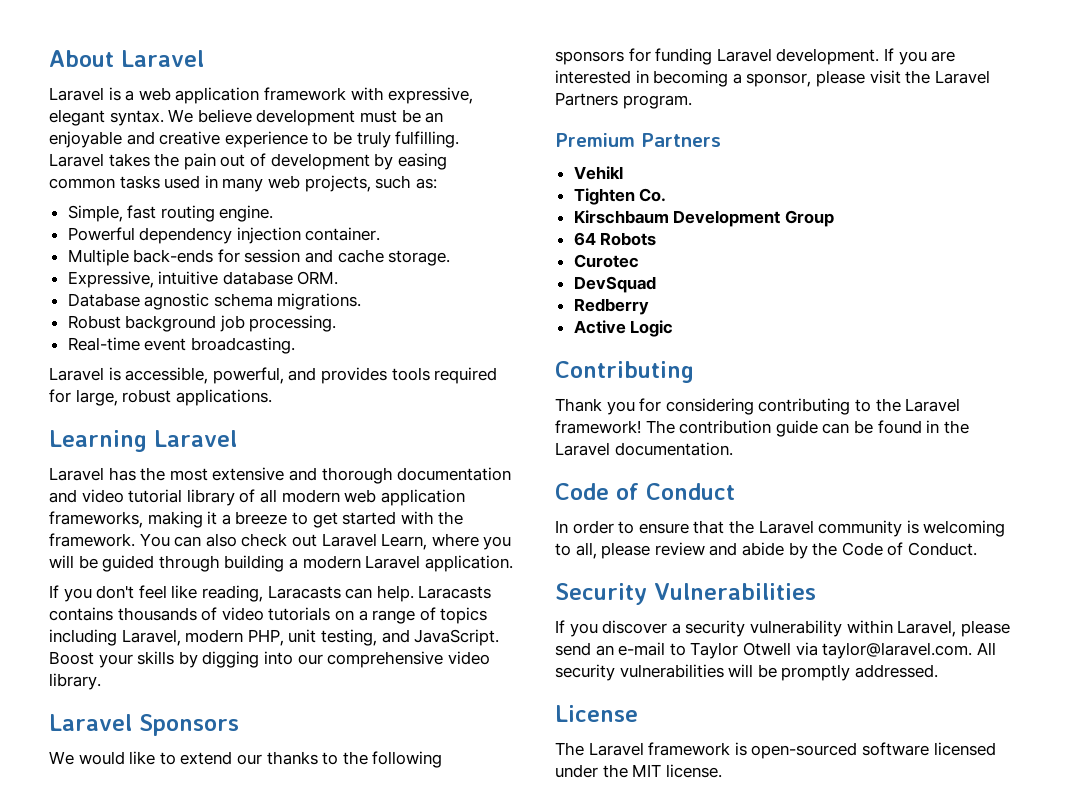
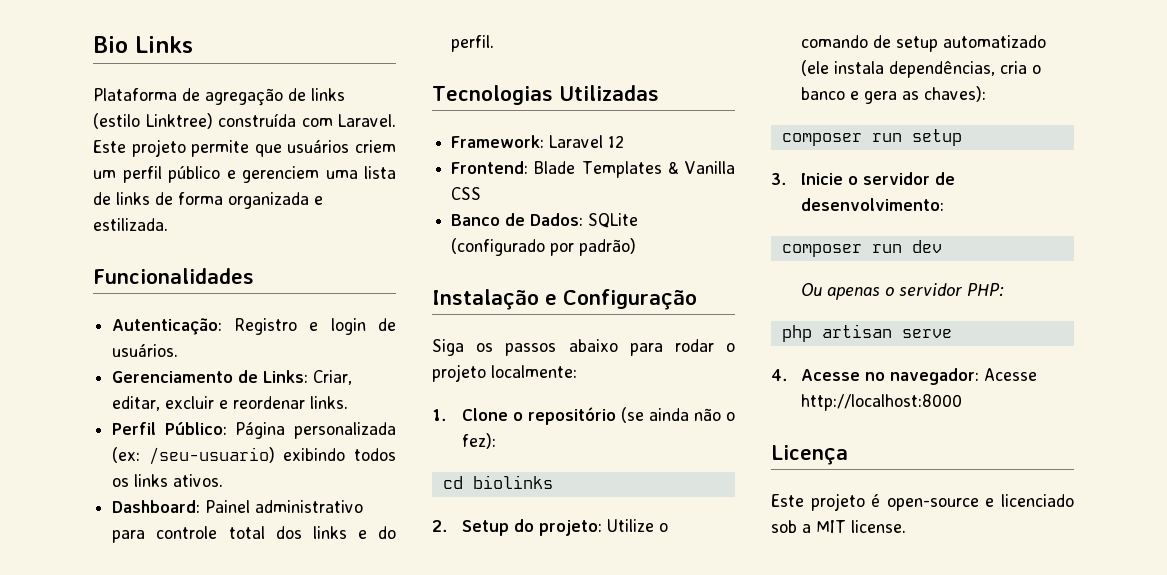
[49,50,204,67] [49,87,474,104] [49,109,444,126] [49,131,460,148] [49,153,447,170] [49,175,437,192] [67,205,274,222] [67,227,381,244] [67,249,451,266] [67,271,339,288] [67,293,362,310] [67,315,337,332] [67,337,295,354] [49,367,498,384] [49,389,272,406] [49,430,237,452] [49,467,512,484] [49,489,465,506] [49,511,464,528] [49,533,512,550] [49,555,513,572] [49,585,492,602] [49,607,488,624] [49,629,500,646] [49,651,490,668] [49,673,101,690] [49,714,239,736] [49,751,443,768] [555,48,956,65] [555,70,990,87] [555,92,692,109] [555,133,721,147] [573,166,623,180] [573,188,667,205] [573,210,834,227] [573,232,657,246] [573,254,639,268] [573,276,656,293] [573,298,649,315] [573,320,674,337] [555,361,694,383] [555,398,961,415] [555,420,969,437] [555,442,733,456] [555,483,735,500] [555,520,1006,537] [555,542,977,559] [555,583,816,605] [555,620,1010,637] [555,642,996,659] [555,664,938,681] [555,705,638,722] [555,742,996,759] [555,764,628,778] About Laravel // Laravel is a web application framework with expressive, elegant syntax. We believe development must be an enjoyable and creative experience to be truly fulfilling. Laravel takes the pain out of development by easing common tasks used in many web projects, such as: // Simple, fast routing engine. // Powerful dependency injection container. // Multiple back-ends for session and cache storage. // Expressive, intuitive database ORM. // Database agnostic schema migrations. // Robust background job processing. // Real-time event broadcasting. // Laravel is accessible, powerful, and provides tools required for large, robust applications. // Learning Laravel // Laravel has the most extensive and thorough documentation and video tutorial library of all modern web application frameworks, making it a breeze to get started with the framework. You can also check out Laravel Learn, where you will be guided through building a modern Laravel application. // If you don't feel like reading, Laracasts can help. Laracasts contains thousands of video tutorials on a range of topics including Laravel, modern PHP, unit testing, and JavaScript. Boost your skills by digging into our comprehensive video library. // Laravel Sponsors // We would like to extend our thanks to the following sponsors for funding Laravel development. If you are interested in becoming a sponsor, please visit the Laravel Partners program. // Premium Partners // Vehikl // Tighten Co. // Kirschbaum Development Group // 64 Robots // Curotec // DevSquad // Redberry // Active Logic // Contributing // Thank you for considering contributing to the Laravel framework! The contribution guide can be found in the Laravel documentation. // Code of Conduct // In order to ensure that the Laravel community is welcoming to all, please review and abide by the Code of Conduct. // Security Vulnerabilities // If you discover a security vulnerability within Laravel, please send an e-mail to Taylor Otwell via taylor@laravel.com. All security vulnerabilities will be promptly addressed. // License // The Laravel framework is open-sourced software licensed under the -> [93,36,193,53] [93,88,345,106] [93,113,396,129] [93,139,396,157] [93,166,396,183] [93,192,323,209] [93,218,168,231] [93,268,254,284] [112,318,396,335] [112,344,179,357] [112,370,353,385] [112,396,349,411] [112,422,396,439] [112,447,396,465] [112,474,224,487] [112,500,364,513] [112,526,396,543] [451,35,495,52] [432,85,659,105] [451,135,625,148] [451,161,736,178] [451,187,482,200] [451,213,639,228] [451,238,637,256] [432,289,697,310] [432,339,735,356] [432,364,577,382] [432,407,735,425] [461,433,496,449] [442,475,553,489] [432,519,668,536] [800,35,1046,52] [800,60,1041,78] [800,86,986,104] [781,129,962,146] [771,172,955,185] [800,198,944,211] [781,240,942,257] [800,283,1004,300] [781,324,952,342] [771,368,1037,385] [800,394,962,411] [771,445,848,465] [771,493,1074,511] [771,520,811,533] Bio Links // Plataforma de agregação de links (estilo Linktree) construída com Laravel. Este projeto permite que usuários criem um perfil público e gerenciem uma lista de links de forma organizada e estilizada. // Funcionalidades // Autenticação: Registro e login de usuários. // Gerenciamento de Links: Criar, editar, excluir e reordenar links. // Perfil Público: Página personalizada (ex: /seu-usuario) exibindo todos os links ativos. // Dashboard: Painel administrativo para controle total dos links e do perfil. // Tecnologias Utilizadas // Framework: Laravel 12 // Frontend: Blade Templates & Vanilla CSS // Banco de Dados: SQLite (configurado por padrão) // Instalação e Configuração // Siga os passos abaixo para rodar o projeto localmente: // 1. Clone o repositório (se ainda não o fez): // cd biolinks // 2. Setup do projeto: Utilize o comando de setup automatizado (ele instala dependências, cria o banco e gera as chaves): // composer run setup // 3. Inicie o servidor de desenvolvimento: // composer run dev // Ou apenas o servidor PHP: // php artisan serve // 4. Acesse no navegador: Acesse http://localhost:8000 // Licença // Este projeto é open-source e licenciado sob a

